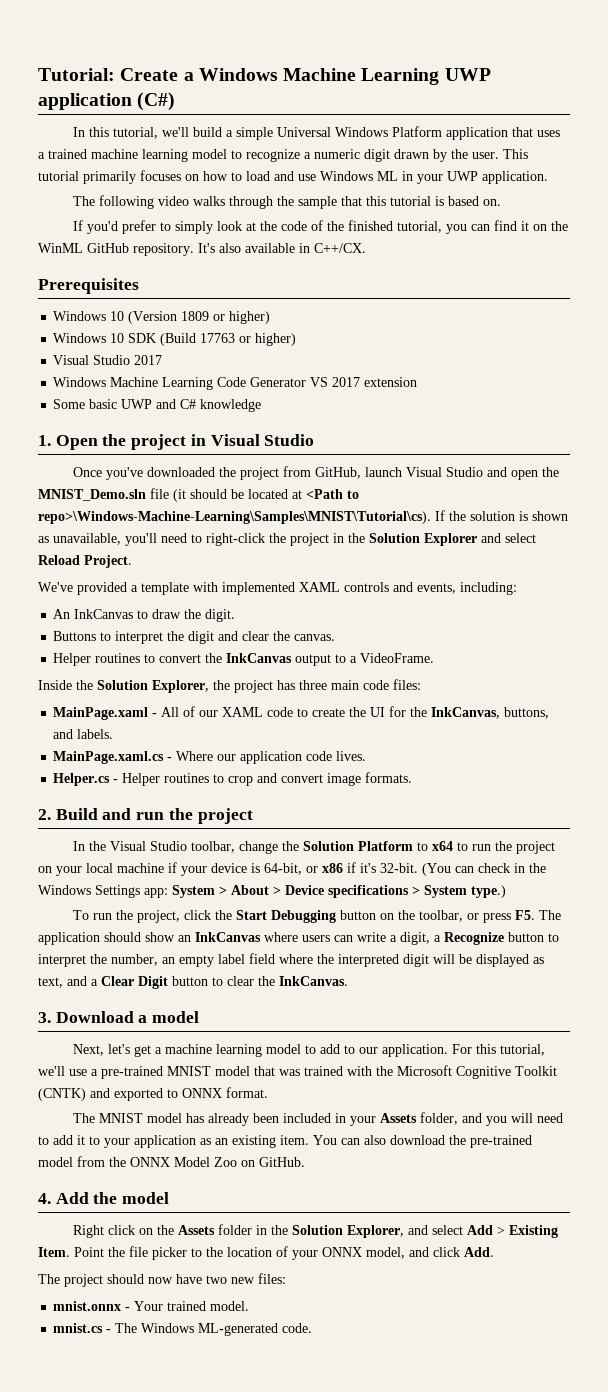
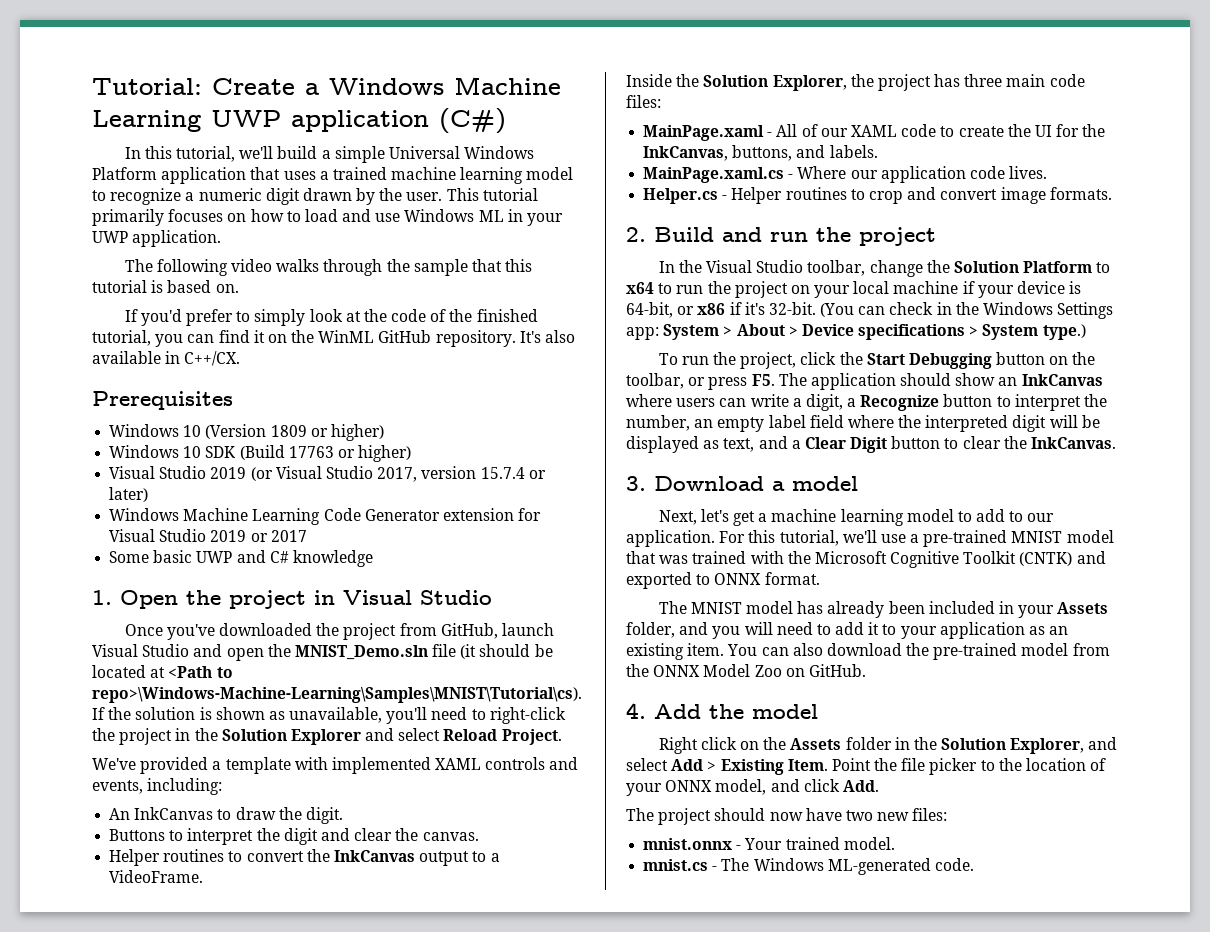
[134,355,163,365] 2017 -> [210,466,546,482] [109,487,149,502] 2019 (or Visual Studio 2017, version 15.7.4 or later)
[310,377,418,387] VS 2017 extension -> [442,508,542,521] [109,529,307,542] extension for Visual Studio 2019 or 2017

